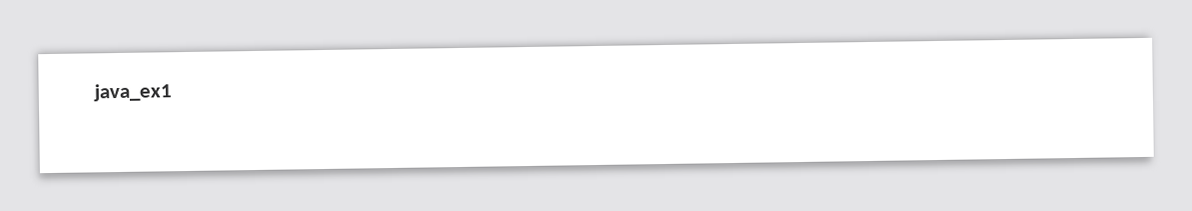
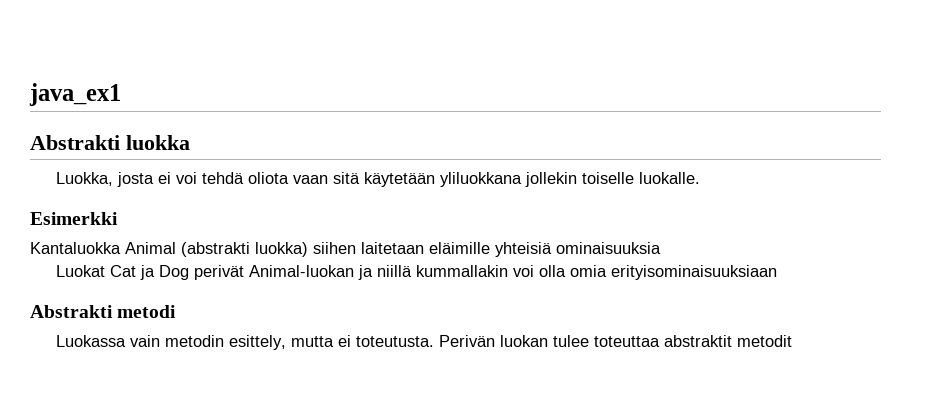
(172, 92) none -> [30,135,190,150] [56,172,701,187] [30,212,118,225] [30,242,661,257] [56,265,778,280] [30,305,177,318] [56,335,793,350] // Abstrakti luokka // Luokka, josta ei voi tehdä oliota vaan sitä käytetään yliluokkana jollekin toiselle luokalle. // Esimerkki // Kantaluokka Animal (abstrakti luokka) siihen laitetaan eläimille yhteisiä ominaisuuksia // Luokat Cat ja Dog perivät Animal-luokan ja niillä kummallakin voi olla omia erityisominaisuuksiaan // Abstrakti metodi // Luokassa vain metodin esittely, mutta ei toteutusta. Perivän luokan tulee toteuttaa abstraktit metodit

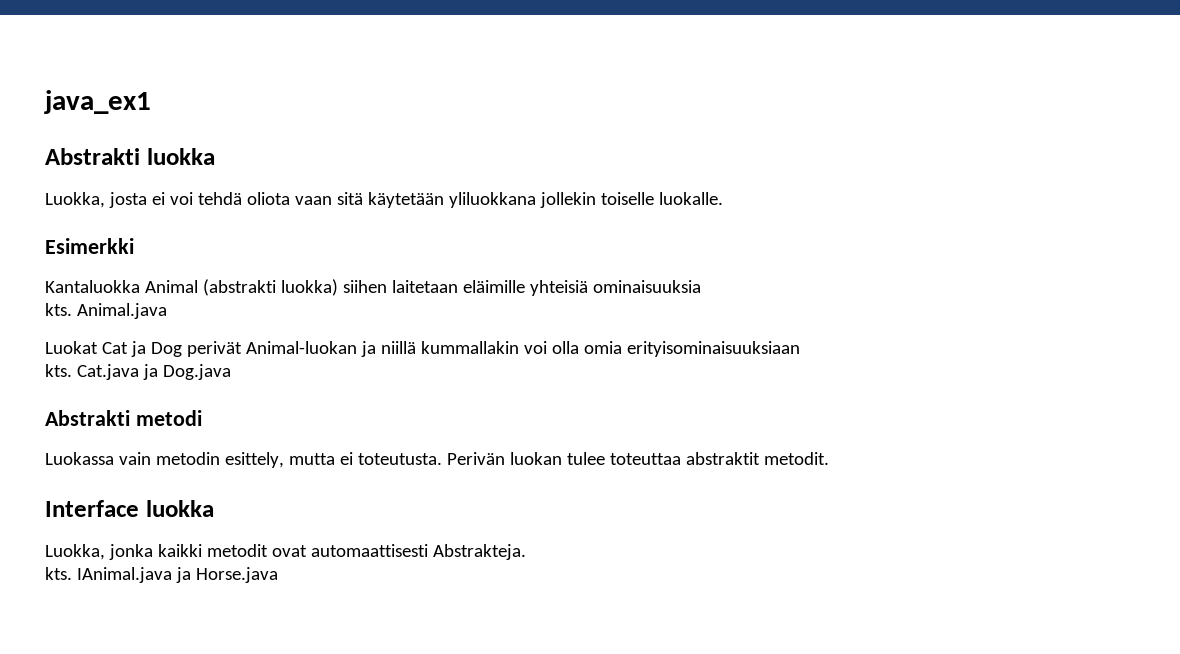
(661, 248) none -> [45,303,167,319] // kts. Animal.java
(778, 272) none -> [45,364,231,380] // kts. Cat.java ja Dog.java
[737,335,793,347] metodit -> [763,452,829,465] [45,500,214,517] [45,544,526,560] [45,567,278,583] metodit. // Interface luokka // Luokka, jonka kaikki metodit ovat automaattisesti Abstrakteja. // kts. IAnimal.java ja Horse.java

